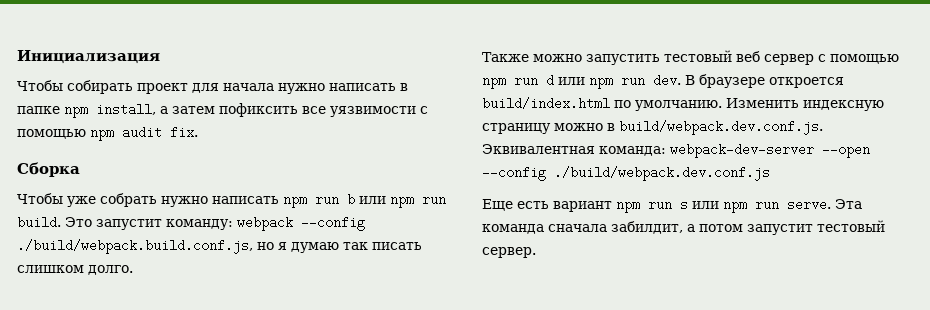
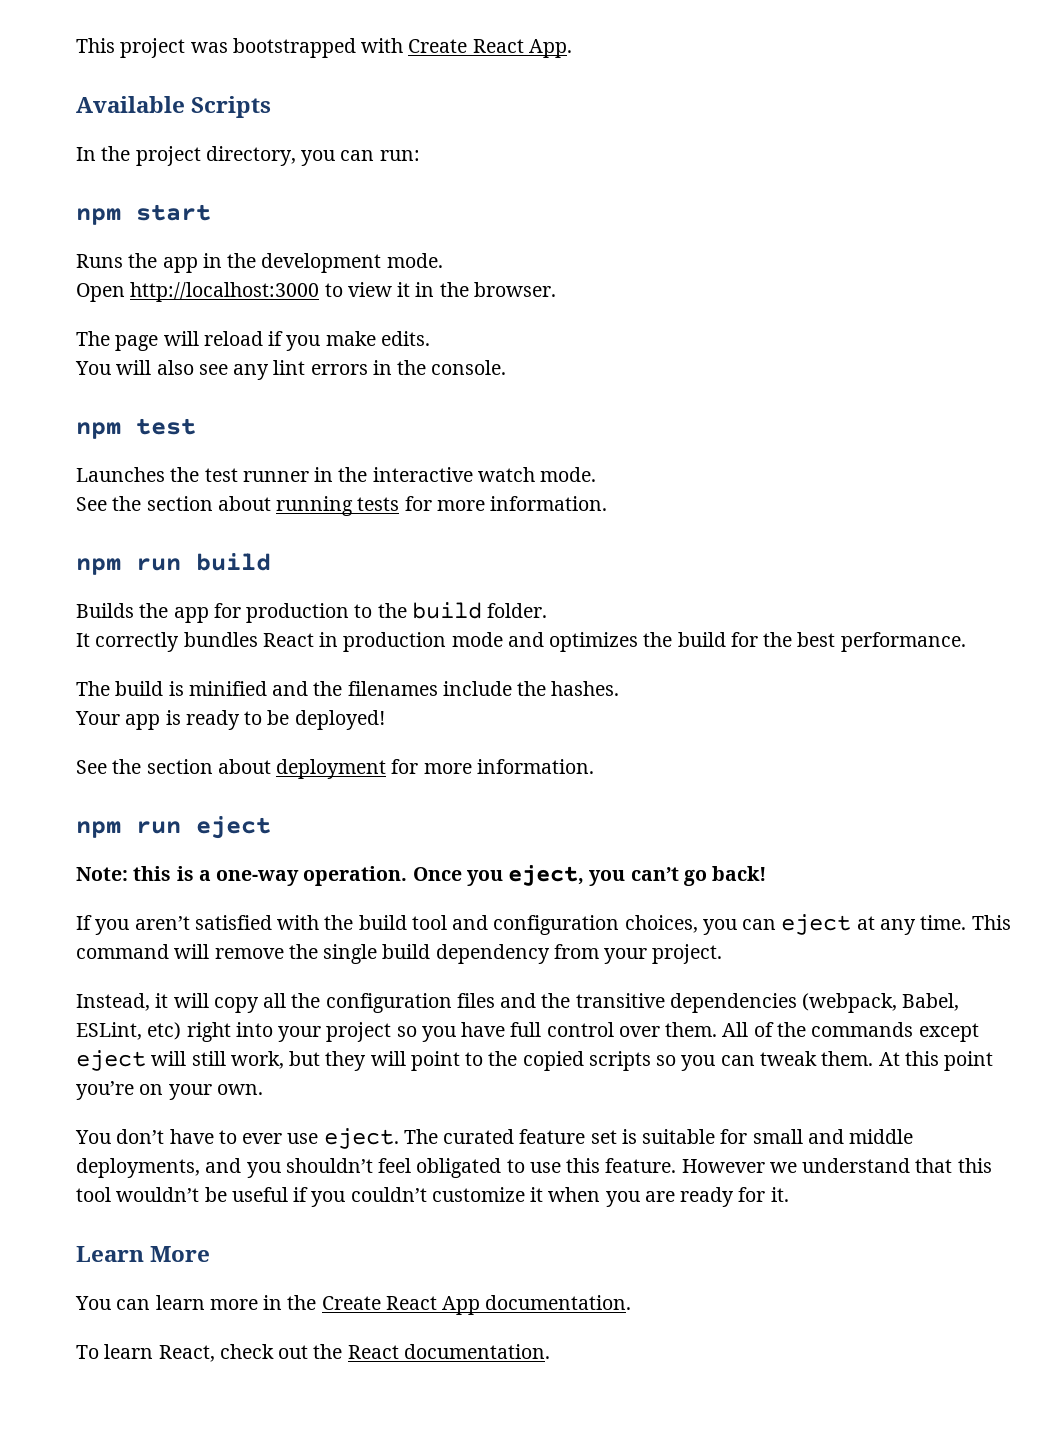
[17,50,160,64] [17,80,408,94] [17,103,428,118] [17,126,198,141] [17,162,80,177] [17,193,446,208] [17,216,365,231] [17,239,422,254] [17,265,133,275] [482,50,899,65] [482,74,844,89] [482,97,884,111] [482,120,823,135] [482,143,870,158] [482,166,770,181] [482,198,862,213] [482,220,885,235] [482,247,536,258] Инициализация // Чтобы собирать проект для начала нужно написать в папке npm install, а затем пофиксить все уязвимости с помощью npm audit fix. // Сборка // Чтобы уже собрать нужно написать npm run b или npm run build. Это запустит команду: webpack --config ./build/webpack.build.conf.js, но я думаю так писать слишком долго. // Также можно запустить тестовый веб сервер с помощью npm run d или npm run dev. В браузере откроется build/index.html по умолчанию. Изменить индексную страницу можно в build/webpack.dev.conf.js. Эквивалентная команда: webpack-dev-server --open --config ./build/webpack.dev.conf.js // Еще есть вариант npm run s или npm run serve. Эта команда сначала забилдит, а потом запустит тестовый сервер. -> [76,38,572,58] [76,96,272,118] [76,146,420,166] [76,204,211,225] [76,253,443,273] [76,282,556,302] [76,331,430,351] [75,360,507,380] [76,418,196,439] [76,467,597,482] [76,496,608,516] [76,553,271,575] [76,602,548,623] [76,632,966,652] [76,681,620,696] [75,710,385,730] [76,759,594,779] [76,816,271,839] [76,865,767,886] [76,914,1011,935] [76,944,723,964] [76,993,960,1013] [76,1022,979,1042] [76,1050,994,1071] [76,1081,263,1100] [75,1128,914,1149] [76,1158,992,1178] [76,1187,789,1207] [76,1246,211,1262] [75,1295,632,1315] [76,1344,550,1362] This project was bootstrapped with Create React App. // Available Scripts // In the project directory, you can run: // npm start // Runs the app in the development mode. // Open http://localhost:3000 to view it in the browser. // The page will reload if you make edits. // You will also see any lint errors in the console. // npm test // Launches the test runner in the interactive watch mode. // See the section about running tests for more information. // npm run build // Builds the app for production to the build folder. // It correctly bundles React in production mode and optimizes the build for the best performance. // The build is minified and the filenames include the hashes. // Your app is ready to be deployed! // See the section about deployment for more information. // npm run eject // Note: this is a one-way operation. Once you eject, you can’t go back! // If you aren’t satisfied with the build tool and configuration choices, you can eject at any time. This command will remove the single build dependency from your project. // Instead, it will copy all the configuration files and the transitive dependencies (webpack, Babel, ESLint, etc) right into your project so you have full control over them. All of the commands except eject will still work, but they will point to the copied scripts so you can tweak them. At this point you’re on your own. // You don’t have to ever use eject. The curated feature set is suitable for small and middle deployments, and you shouldn’t feel obligated to use this feature. However we understand that this tool wouldn’t be useful if you couldn’t customize it when you are ready for it. // Learn More // You can learn more in the Create React App documentation. // To learn React, check out the React documentation.

